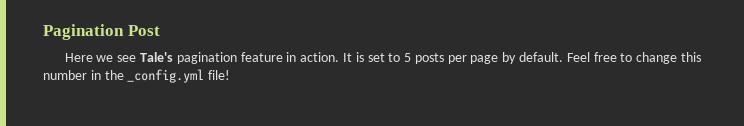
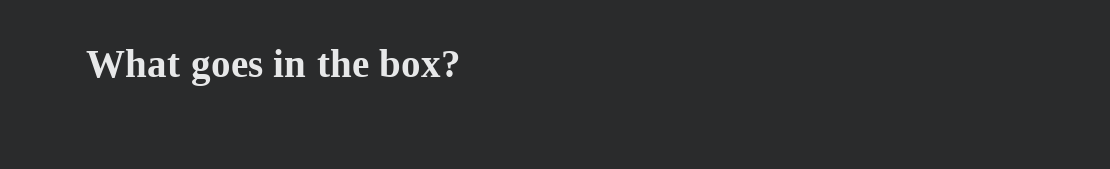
[43,24,160,40] [64,52,701,64] [43,69,231,83] Pagination Post // Here we see Tale's pagination feature in action. It is set to 5 posts per page by default. Feel free to change this number in the _config.yml file! -> [86,49,462,86] What goes in the box?

